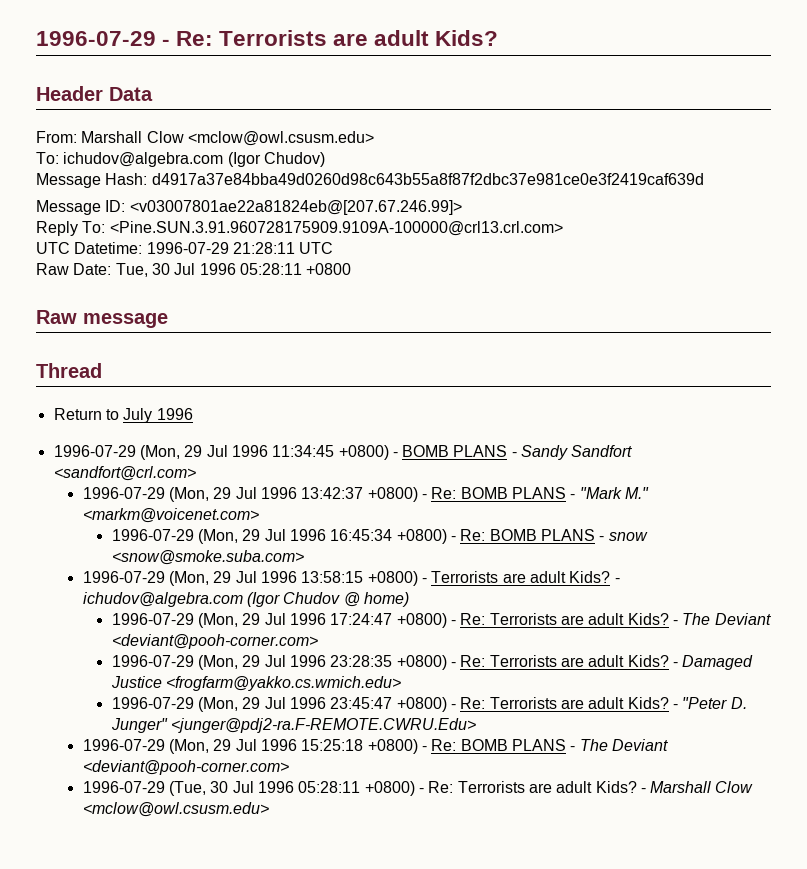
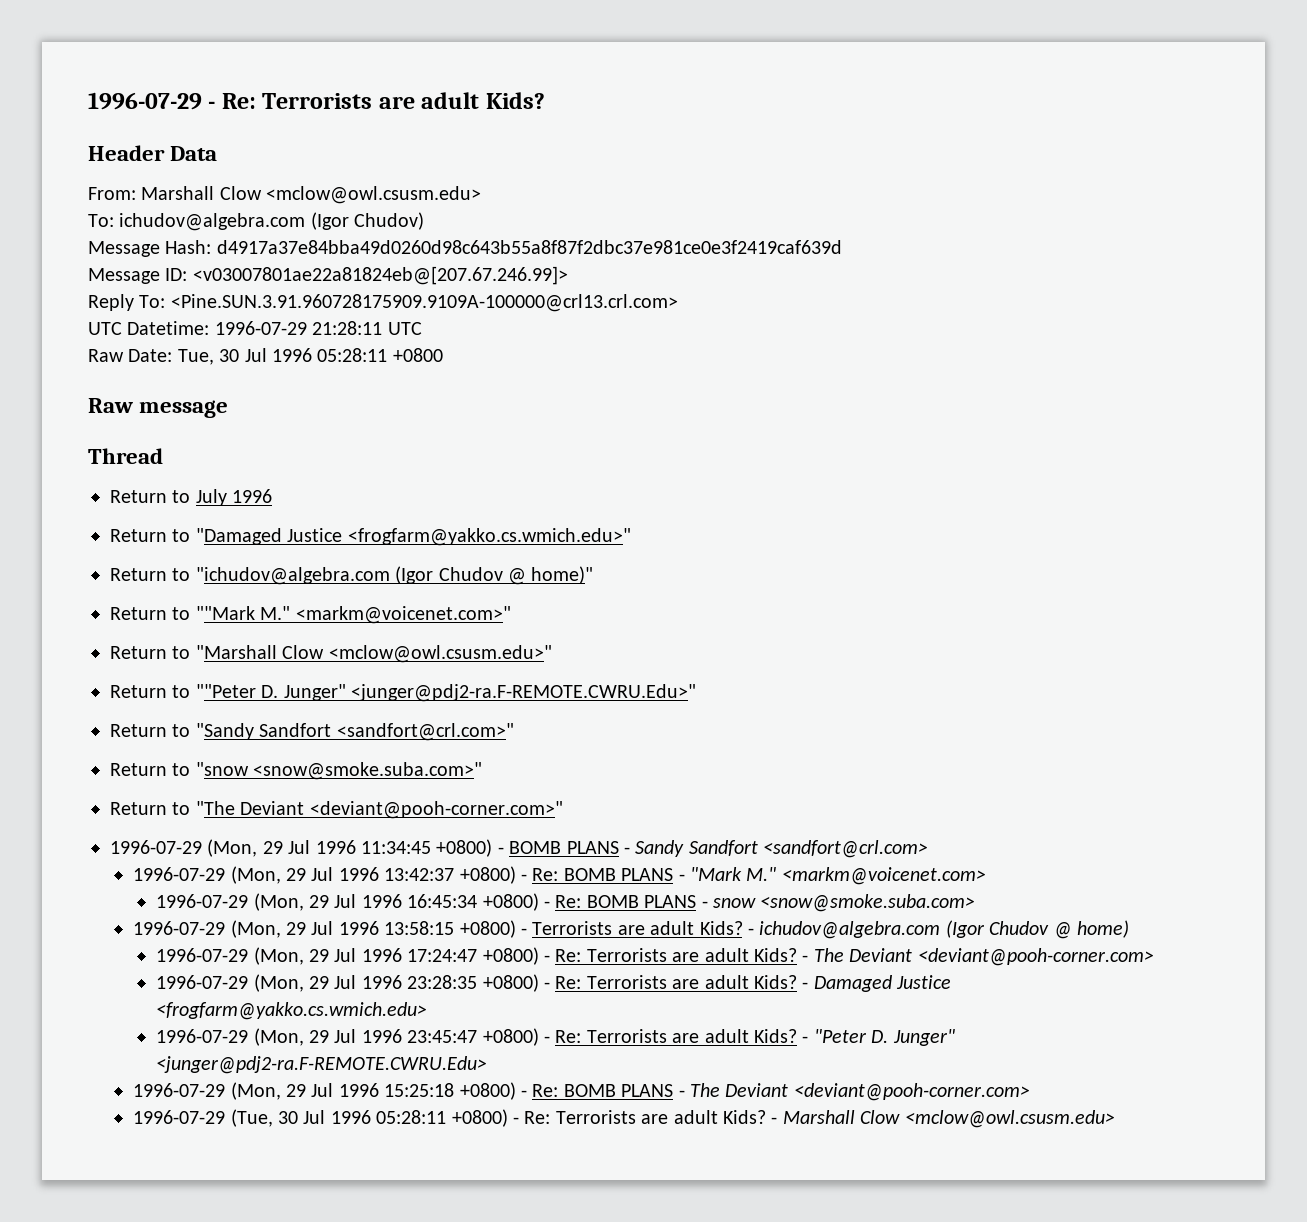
(193, 414) none -> [110,528,631,546] [110,566,594,585] [110,606,511,624] [110,645,552,663] [110,684,696,702] [110,723,514,741] [110,762,483,780] [110,801,563,819] // Return to "Damaged Justice <frogfarm@yakko.cs.wmich.edu>" // Return to "ichudov@algebra.com (Igor Chudov @ home)" // Return to ""Mark M." <markm@voicenet.com>" // Return to "Marshall Clow <mclow@owl.csusm.edu>" // Return to ""Peter D. Junger" <junger@pdj2-ra.F-REMOTE.CWRU.Edu>" // Return to "Sandy Sandfort <sandfort@crl.com>" // Return to "snow <snow@smoke.suba.com>" // Return to "The Deviant <deviant@pooh-corner.com>"

